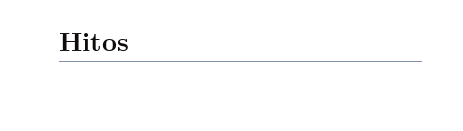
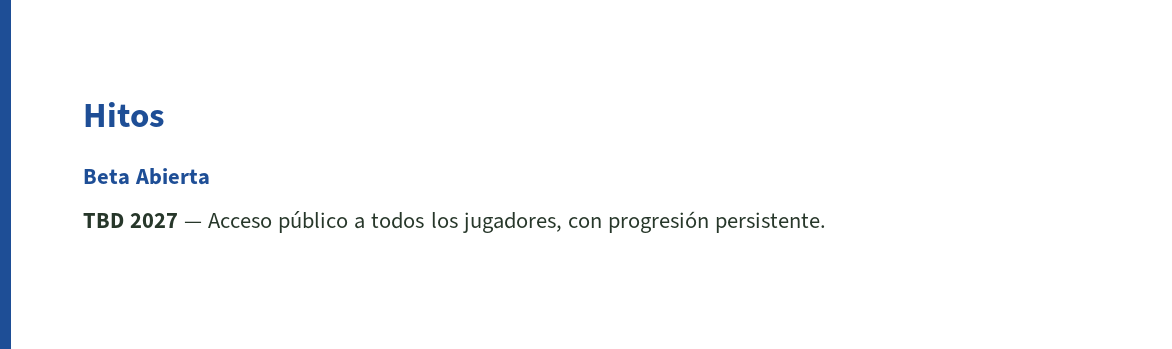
(129, 42) none -> [83,168,211,185] [83,211,826,233] // Beta Abierta // TBD 2027 — Acceso público a todos los jugadores, con progresión persistente.

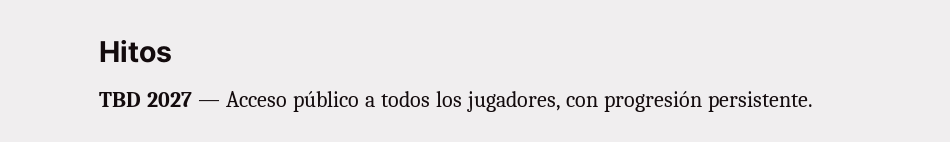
[83,168,211,185] // Beta Abierta -> (172, 51) none

